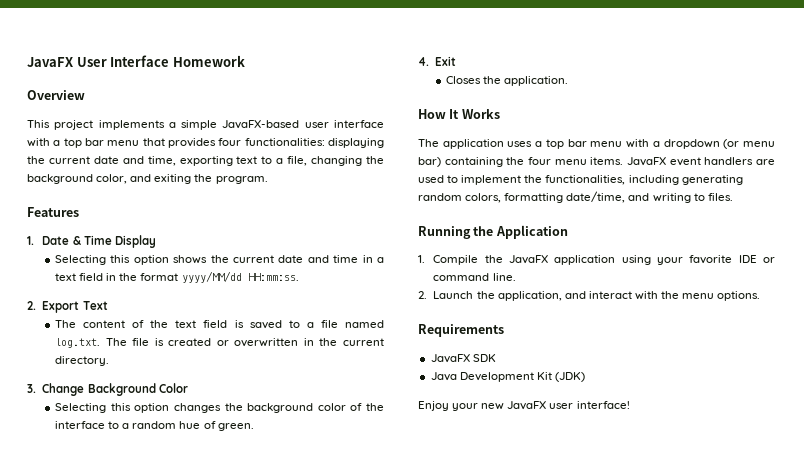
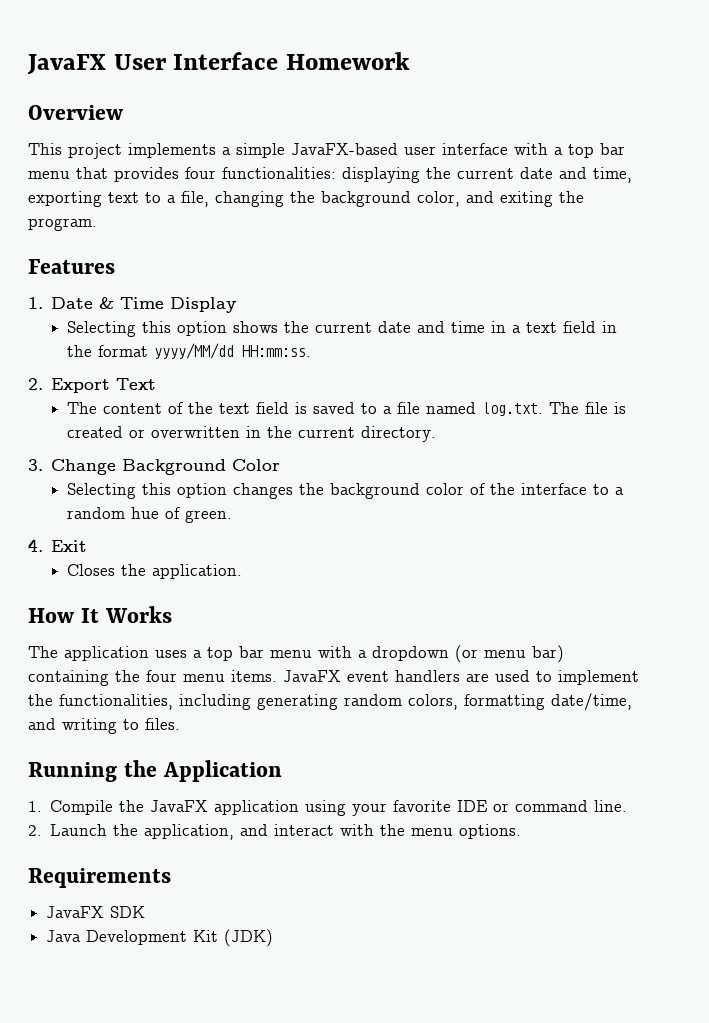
[418,401,630,411] // Enjoy your new JavaFX user interface! -> (274, 938) none

